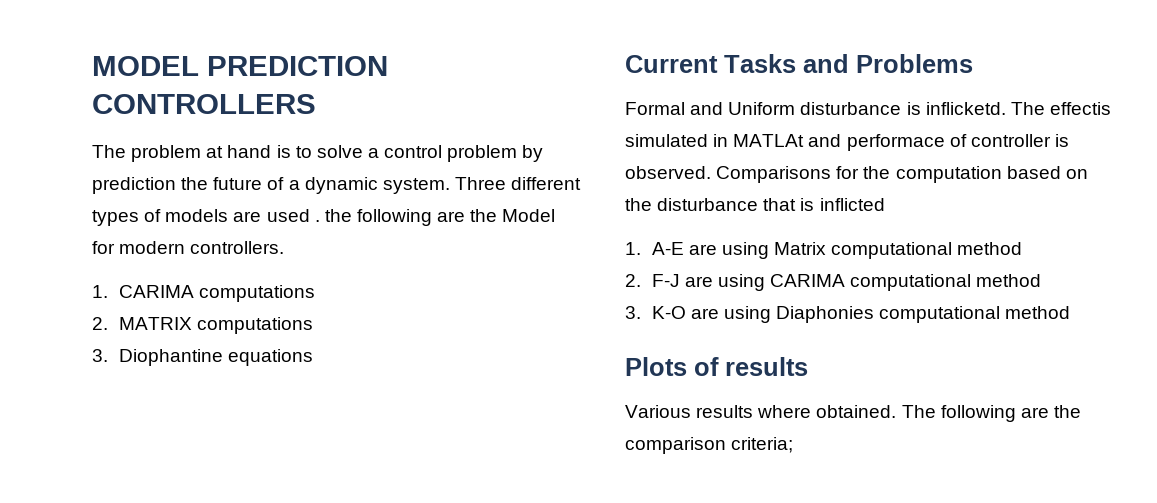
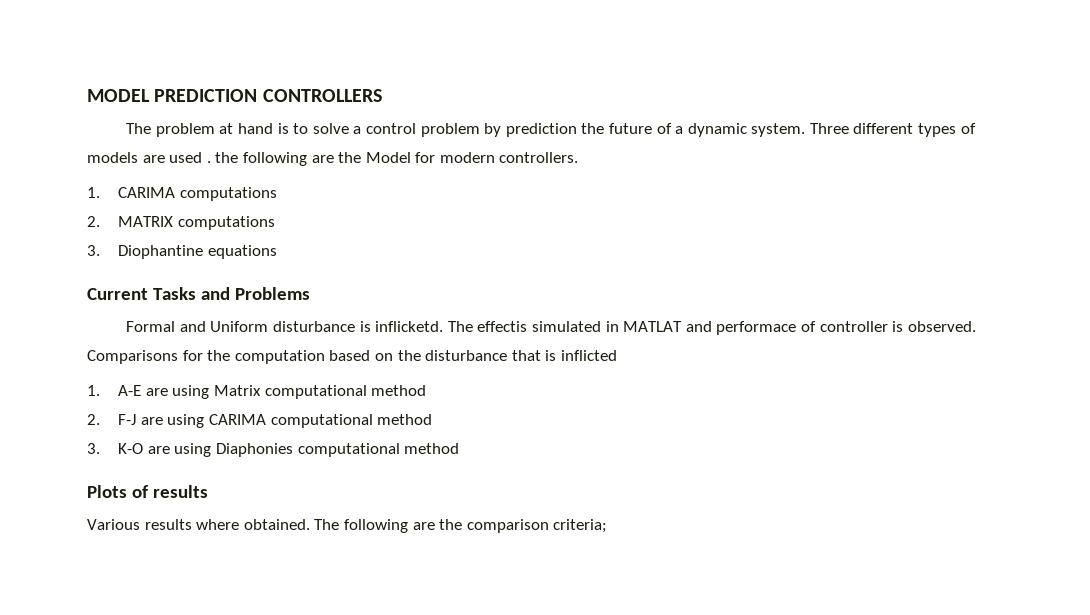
[733,134,805,147] MATLAt -> [623,321,683,332] MATLAT

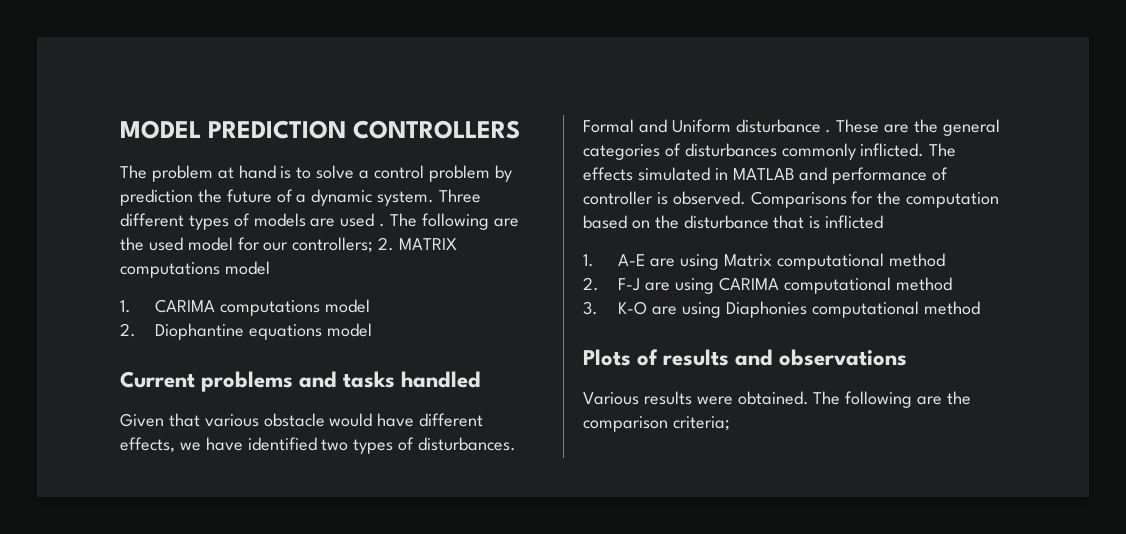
[215,152,579,166] the following are the Model for modern controllers. -> [390,213,519,230] [120,237,458,253] [120,261,270,278] The following are the used model for our controllers; 2. MATRIX computations model
[87,216,275,230] [87,245,100,256] // 2. MATRIX computations // 3. -> [325,299,371,313] [120,323,136,337] model // 2.
(277, 252) none -> [327,323,373,337] model
[152,287,310,300] [126,321,797,335] Tasks and Problems // Formal and Uniform disturbance is inflicketd. The effectis simulated in MATLAT and performace -> [201,371,482,392] [120,413,484,427] [120,437,517,454] [583,119,1000,136] [583,143,957,160] [583,167,928,184] problems and tasks handled // Given that various obstacle would have different effects, we have identified two types of disturbances. Formal and Uniform disturbance . These are the general categories of disturbances commonly inflicted. The effects simulated in MATLAB and performance
(208, 491) none -> [735,349,908,366] and observations
[196,519,240,530] where -> [696,396,733,405] were

